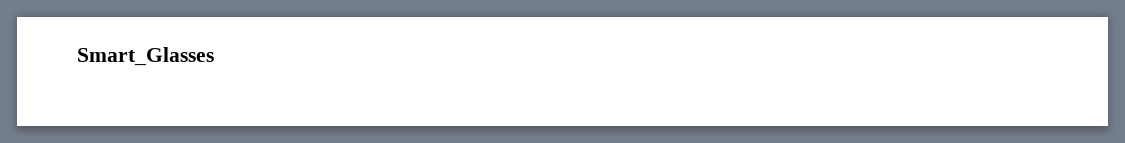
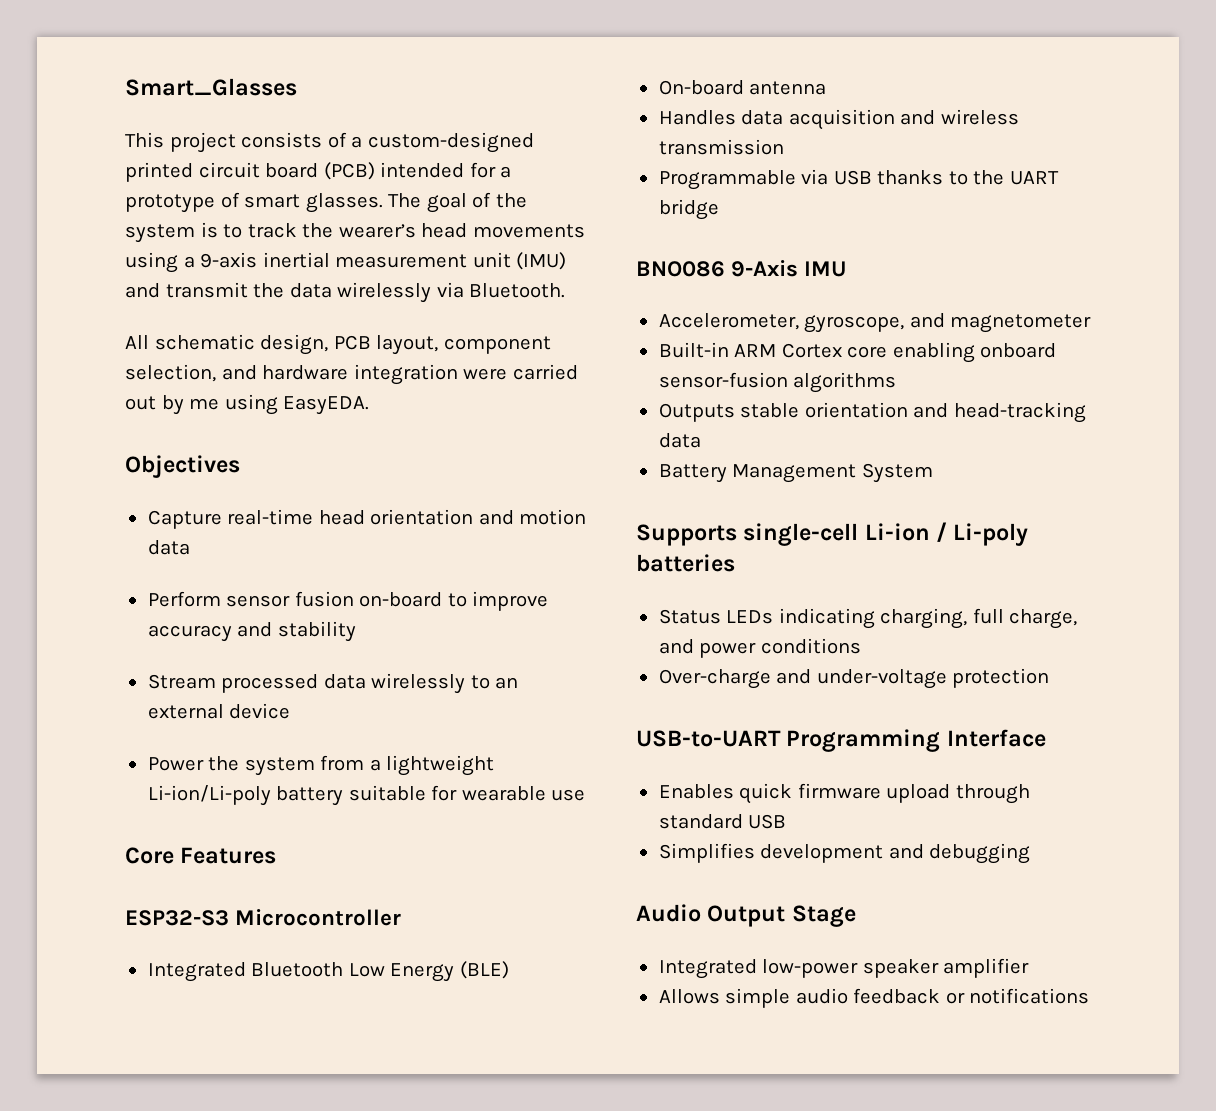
(214, 56) none -> [125,132,534,153] [125,162,512,182] [125,192,527,213] [125,222,585,243] [125,252,567,273] [125,282,566,303] [125,334,551,355] [125,364,578,385] [125,394,370,415] [125,455,240,478] [147,509,587,529] [147,540,190,555] [147,591,549,611] [147,621,356,642] [147,673,519,694] [147,703,291,719] [147,755,495,776] [147,785,586,806] [125,847,277,864] [125,909,402,926] [147,961,509,982] [658,80,827,95] [658,109,1019,130] [658,139,784,155] [658,169,1059,190] [658,199,719,220] [636,260,848,277] [658,313,1092,333] [658,342,1057,363] [658,372,897,393] [658,402,1086,423] [658,433,701,448] [658,463,933,483] [636,522,1029,546] [636,554,735,572] [658,608,1078,629] [658,638,861,658] [658,668,1050,689] [636,729,1046,752] [658,783,1030,804] [658,814,787,829] [658,843,1031,864] [636,904,856,927] [658,958,1030,979] [658,988,1090,1008] // This project consists of a custom-designed printed circuit board (PCB) intended for a prototype of smart glasses. The goal of the system is to track the wearer’s head movements using a 9-axis inertial measurement unit (IMU) and transmit the data wirelessly via Bluetooth. // All schematic design, PCB layout, component selection, and hardware integration were carried out by me using EasyEDA. // Objectives // Capture real-time head orientation and motion data // Perform sensor fusion on-board to improve accuracy and stability // Stream processed data wirelessly to an external device // Power the system from a lightweight Li-ion/Li-poly battery suitable for wearable use // Core Features // ESP32-S3 Microcontroller // Integrated Bluetooth Low Energy (BLE) // On-board antenna // Handles data acquisition and wireless transmission // Programmable via USB thanks to the UART bridge // BNO086 9-Axis IMU // Accelerometer, gyroscope, and magnetometer // Built-in ARM Cortex core enabling onboard sensor-fusion algorithms // Outputs stable orientation and head-tracking data // Battery Management System // Supports single-cell Li-ion / Li-poly batteries // Status LEDs indicating charging, full charge, and power conditions // Over-charge and under-voltage protection // USB-to-UART Programming Interface // Enables quick firmware upload through standard USB // Simplifies development and debugging // Audio Output Stage // Integrated low-power speaker amplifier // Allows simple audio feedback or notifications

